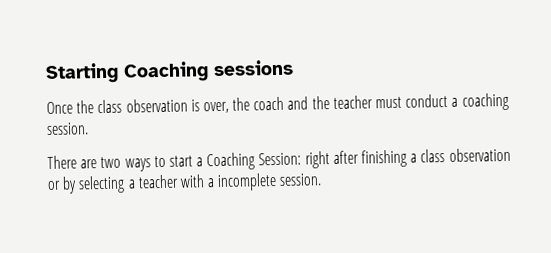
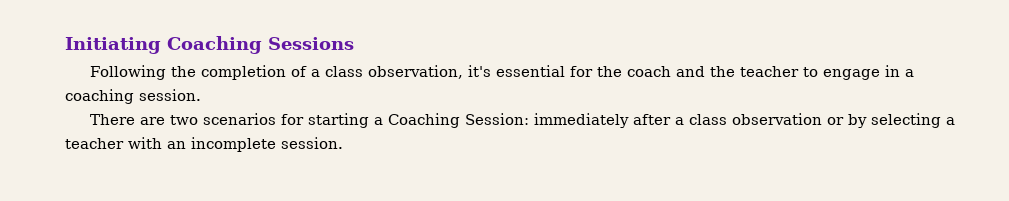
[45,59,294,84] [46,98,229,114] Starting Coaching sessions // Once the class observation is over, -> [65,36,354,54] [90,65,594,80] Initiating Coaching Sessions // Following the completion of a class observation, it's essential for
[375,93,449,109] must conduct -> [803,65,901,80] to engage in
[124,149,408,172] ways to start a Coaching Session: right after finishing -> [203,113,672,128] scenarios for starting a Coaching Session: immediately after
[207,178,216,188] a -> [167,141,186,149] an

